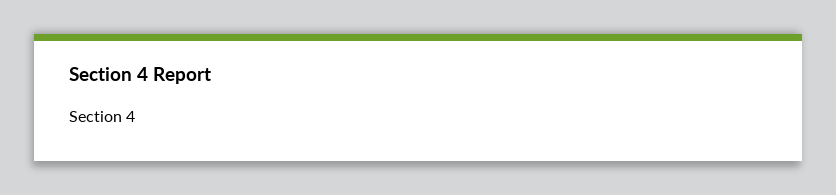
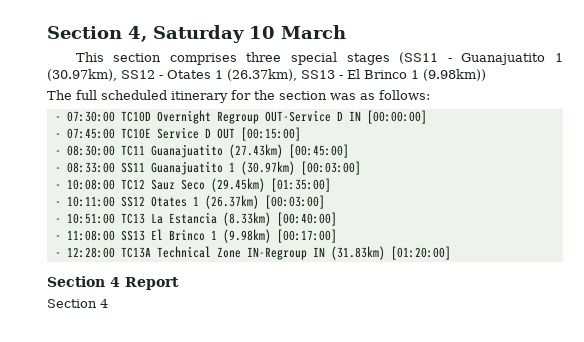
[69,67,132,81] Section -> [47,25,346,43] [75,52,563,65] [47,69,486,81] [47,90,430,103] [54,110,427,124] [54,127,301,141] [54,144,349,158] [54,161,361,175] [54,178,331,192] [54,195,325,209] [54,212,337,226] [54,229,337,243] [54,246,451,260] [47,276,105,287] Section 4, Saturday 10 March // This section comprises three special stages (SS11 - Guanajuatito 1 (30.97km), SS12 - Otates 1 (26.37km), SS13 - El Brinco 1 (9.98km)) // The full scheduled itinerary for the section was as follows: // - 07:30:00 TC10D Overnight Regroup OUT-Service D IN [00:00:00] // - 07:45:00 TC10E Service D OUT [00:15:00] // - 08:30:00 TC11 Guanajuatito (27.43km) [00:45:00] // - 08:33:00 SS11 Guanajuatito 1 (30.97km) [00:03:00] // - 10:08:00 TC12 Sauz Seco (29.45km) [01:35:00] // - 10:11:00 SS12 Otates 1 (26.37km) [00:03:00] // - 10:51:00 TC13 La Estancia (8.33km) [00:40:00] // - 11:08:00 SS13 El Brinco 1 (9.98km) [00:17:00] // - 12:28:00 TC13A Technical Zone IN-Regroup IN (31.83km) [01:20:00] // Section

